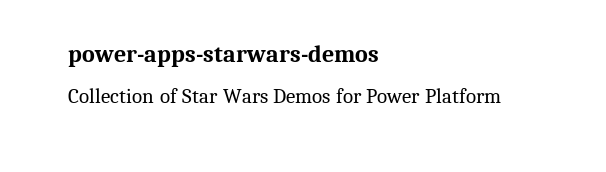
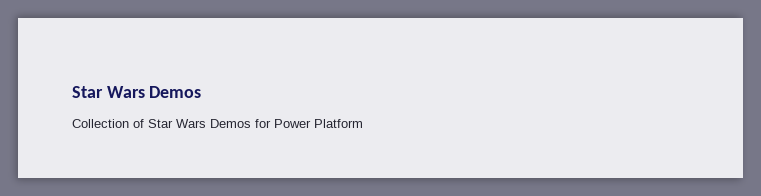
[68,45,379,67] power-apps-starwars-demos -> [72,86,202,98] Star Wars Demos

